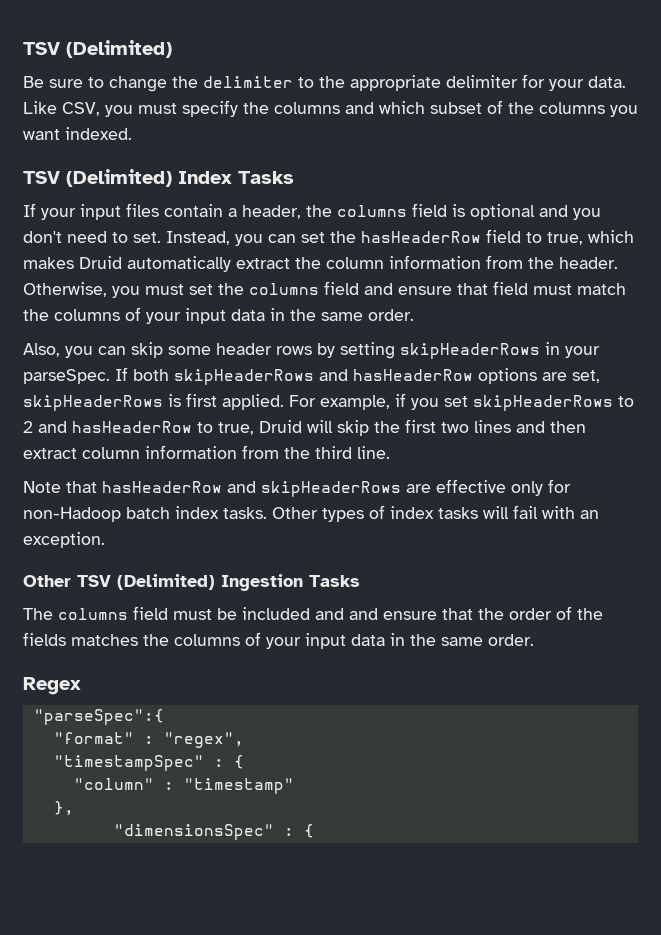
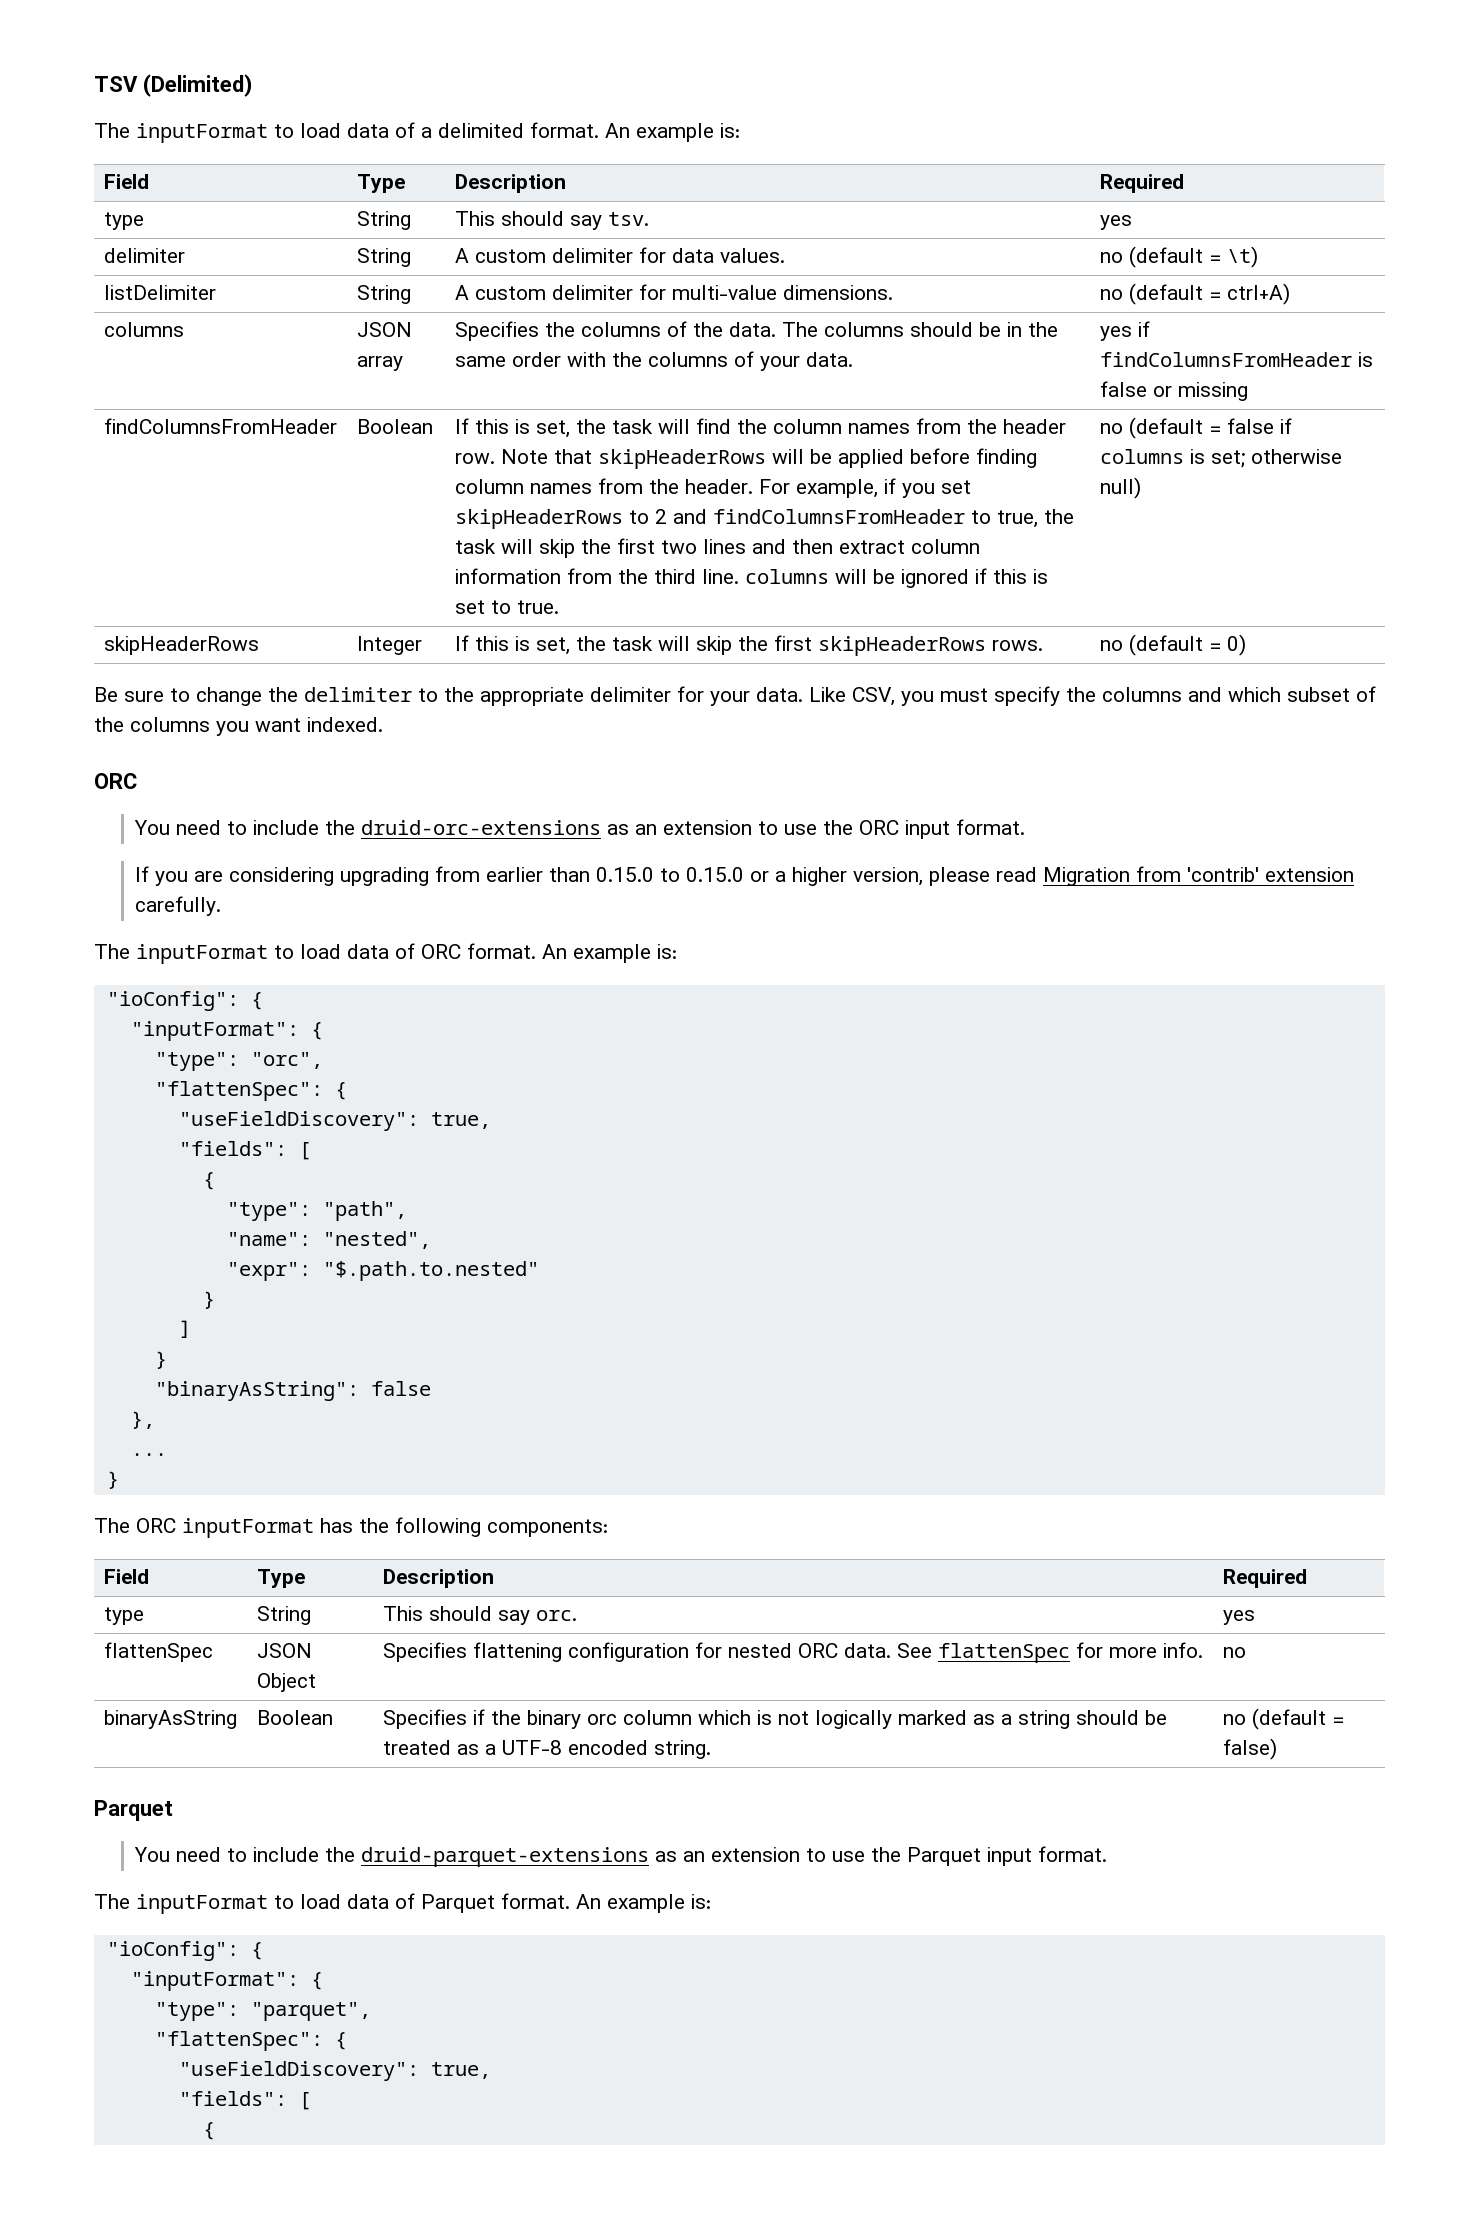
[23,40,172,58] TSV (Delimited) -> [94,74,253,97] [94,122,740,143] [103,174,149,189] [356,174,405,193] [454,174,566,193] [1099,174,1184,193] [103,212,144,230] [356,211,411,230] [454,211,649,230] [1099,215,1132,230] [103,248,185,263] [356,248,411,267] [454,247,785,263] [1099,246,1258,268] [103,285,216,300] [356,285,411,304] [454,284,893,300] [1099,283,1290,305] [103,322,184,337] [356,322,412,337] [356,356,403,371] [454,321,1058,341] [454,351,853,371] [1099,321,1150,341] [1099,352,1373,367] [1099,381,1248,401] [103,418,337,434] [356,419,433,434] [454,418,1066,438] [454,448,1037,469] [454,478,971,498] [454,509,1074,529] [454,538,980,558] [454,568,1048,588] [454,600,559,614] [1099,417,1292,439] [1099,449,1342,468] [1099,477,1141,499] [103,636,259,655] [356,636,422,655] [454,635,1043,656] [1099,634,1246,656] TSV (Delimited) // The inputFormat to load data of a delimited format. An example is: // Field | Type | Description | Required // type | String | This should say tsv. | yes // delimiter | String | A custom delimiter for data values. | no (default = \t) // listDelimiter | String | A custom delimiter for multi-value dimensions. | no (default = ctrl+A) // columns | JSON array | Specifies the columns of the data. The columns should be in the same order with the columns of your data. | yes if findColumnsFromHeader is false or missing // findColumnsFromHeader | Boolean | If this is set, the task will find the column names from the header row. Note that skipHeaderRows will be applied before finding column names from the header. For example, if you set skipHeaderRows to 2 and findColumnsFromHeader to true, the task will skip the first two lines and then extract column information from the third line. columns will be ignored if this is set to true. | no (default = false if columns is set; otherwise null) // skipHeaderRows | Integer | If this is set, the task will skip the first skipHeaderRows rows. | no (default = 0)
[23,169,294,187] [23,203,601,220] [23,229,634,246] [23,255,618,272] [23,281,626,298] [23,307,414,324] [23,342,600,359] [23,367,600,385] [23,393,634,411] [23,419,586,436] [23,445,390,459] [23,479,571,497] [23,505,599,522] [23,532,105,548] [23,574,360,591] [23,606,603,620] [23,632,534,649] [23,677,81,695] [33,709,164,725] [53,732,244,748] [53,755,244,771] [73,778,294,794] [53,801,74,816] [113,824,294,840] TSV (Delimited) Index Tasks // If your input files contain a header, the columns field is optional and you don't need to set. Instead, you can set the hasHeaderRow field to true, which makes Druid automatically extract the column information from the header. Otherwise, you must set the columns field and ensure that field must match the columns of your input data in the same order. // Also, you can skip some header rows by setting skipHeaderRows in your parseSpec. If both skipHeaderRows and hasHeaderRow options are set, skipHeaderRows is first applied. For example, if you set skipHeaderRows to 2 and hasHeaderRow to true, Druid will skip the first two lines and then extract column information from the third line. // Note that hasHeaderRow and skipHeaderRows are effective only for non-Hadoop batch index tasks. Other types of index tasks will fail with an exception. // Other TSV (Delimited) Ingestion Tasks // The columns field must be included and and ensure that the order of the fields matches the columns of your input data in the same order. // Regex // "parseSpec":{ // "format" : "regex", // "timestampSpec" : { // "column" : "timestamp" // }, // "dimensionsSpec" : -> [94,773,137,789] [134,819,1026,839] [135,866,1355,886] [135,896,222,916] [94,943,677,964] [106,991,263,1011] [130,1021,323,1041] [154,1052,323,1071] [154,1081,347,1101] [178,1111,491,1131] [178,1141,311,1160] [202,1172,215,1190] [226,1201,407,1221] [226,1231,431,1249] [226,1261,539,1281] [202,1291,215,1309] [178,1320,191,1338] [154,1351,167,1369] [154,1381,431,1401] [130,1411,155,1429] [130,1453,167,1456] [106,1471,119,1489] [94,1517,608,1538] [103,1569,149,1584] [256,1569,305,1588] [382,1569,494,1588] [1222,1569,1307,1588] [103,1607,144,1625] [256,1606,311,1625] [382,1606,577,1625] [1222,1610,1255,1625] [103,1642,213,1662] [256,1643,312,1658] [256,1673,316,1692] [382,1642,1203,1663] [1222,1647,1246,1658] [103,1710,237,1729] [256,1710,333,1725] [382,1709,1167,1729] [382,1740,711,1759] [1222,1708,1344,1730] [1222,1738,1277,1760] [94,1800,173,1821] [134,1846,1108,1867] [94,1893,711,1914] [106,1941,263,1961] [130,1971,323,1991] [154,2002,371,2021] [154,2031,347,2051] [178,2061,491,2081] [178,2091,311,2110] ORC // You need to include the druid-orc-extensions as an extension to use the ORC input format. // If you are considering upgrading from earlier than 0.15.0 to 0.15.0 or a higher version, please read Migration from 'contrib' extension carefully. // The inputFormat to load data of ORC format. An example is: // "ioConfig": { // "inputFormat": { // "type": "orc", // "flattenSpec": { // "useFieldDiscovery": true, // "fields": [ // { // "type": "path", // "name": "nested", // "expr": "$.path.to.nested" // } // ] // } // "binaryAsString": false // }, // ... // } // The ORC inputFormat has the following components: // Field | Type | Description | Required // type | String | This should say orc. | yes // flattenSpec | JSON Object | Specifies flattening configuration for nested ORC data. See flattenSpec for more info. | no // binaryAsString | Boolean | Specifies if the binary orc column which is not logically marked as a string should be treated as a UTF-8 encoded string. | no (default = false) // Parquet // You need to include the druid-parquet-extensions as an extension to use the Parquet input format. // The inputFormat to load data of Parquet format. An example is: // "ioConfig": { // "inputFormat": { // "type": "parquet", // "flattenSpec": { // "useFieldDiscovery": true, // "fields": [ //

